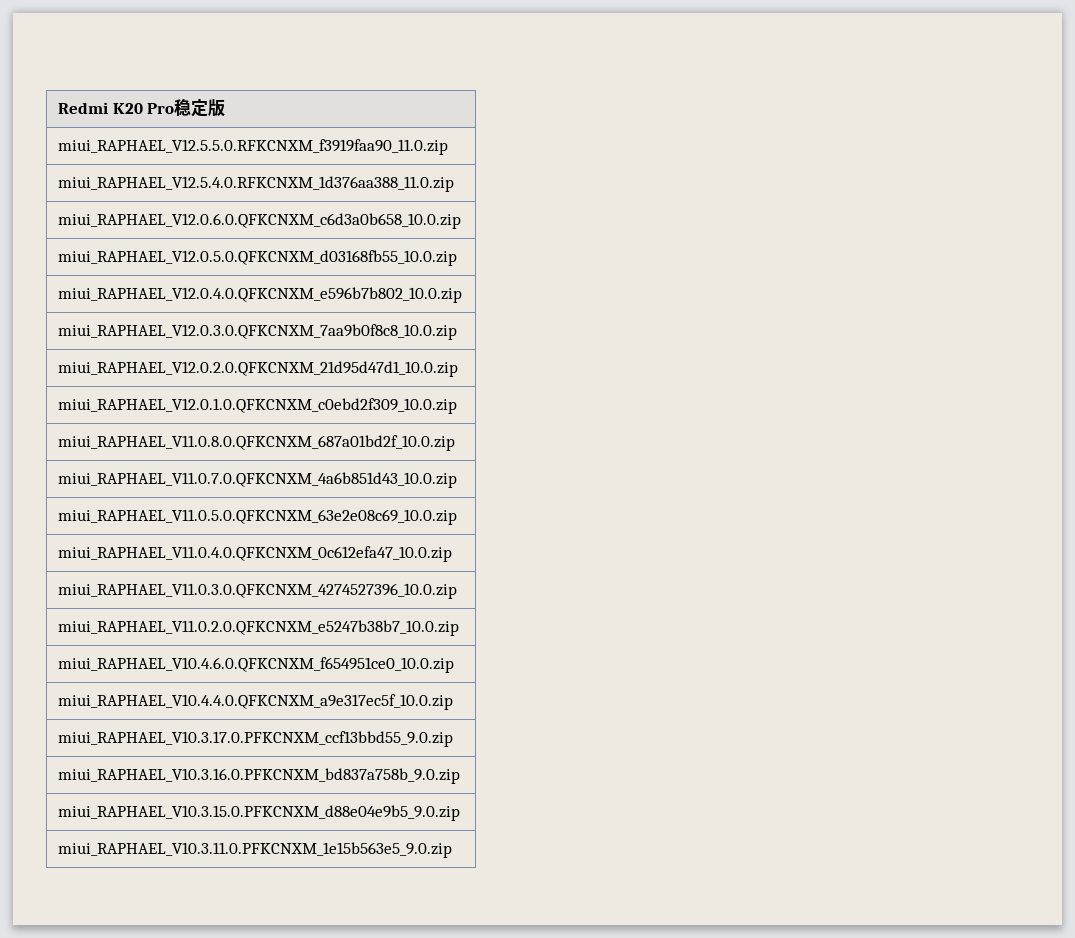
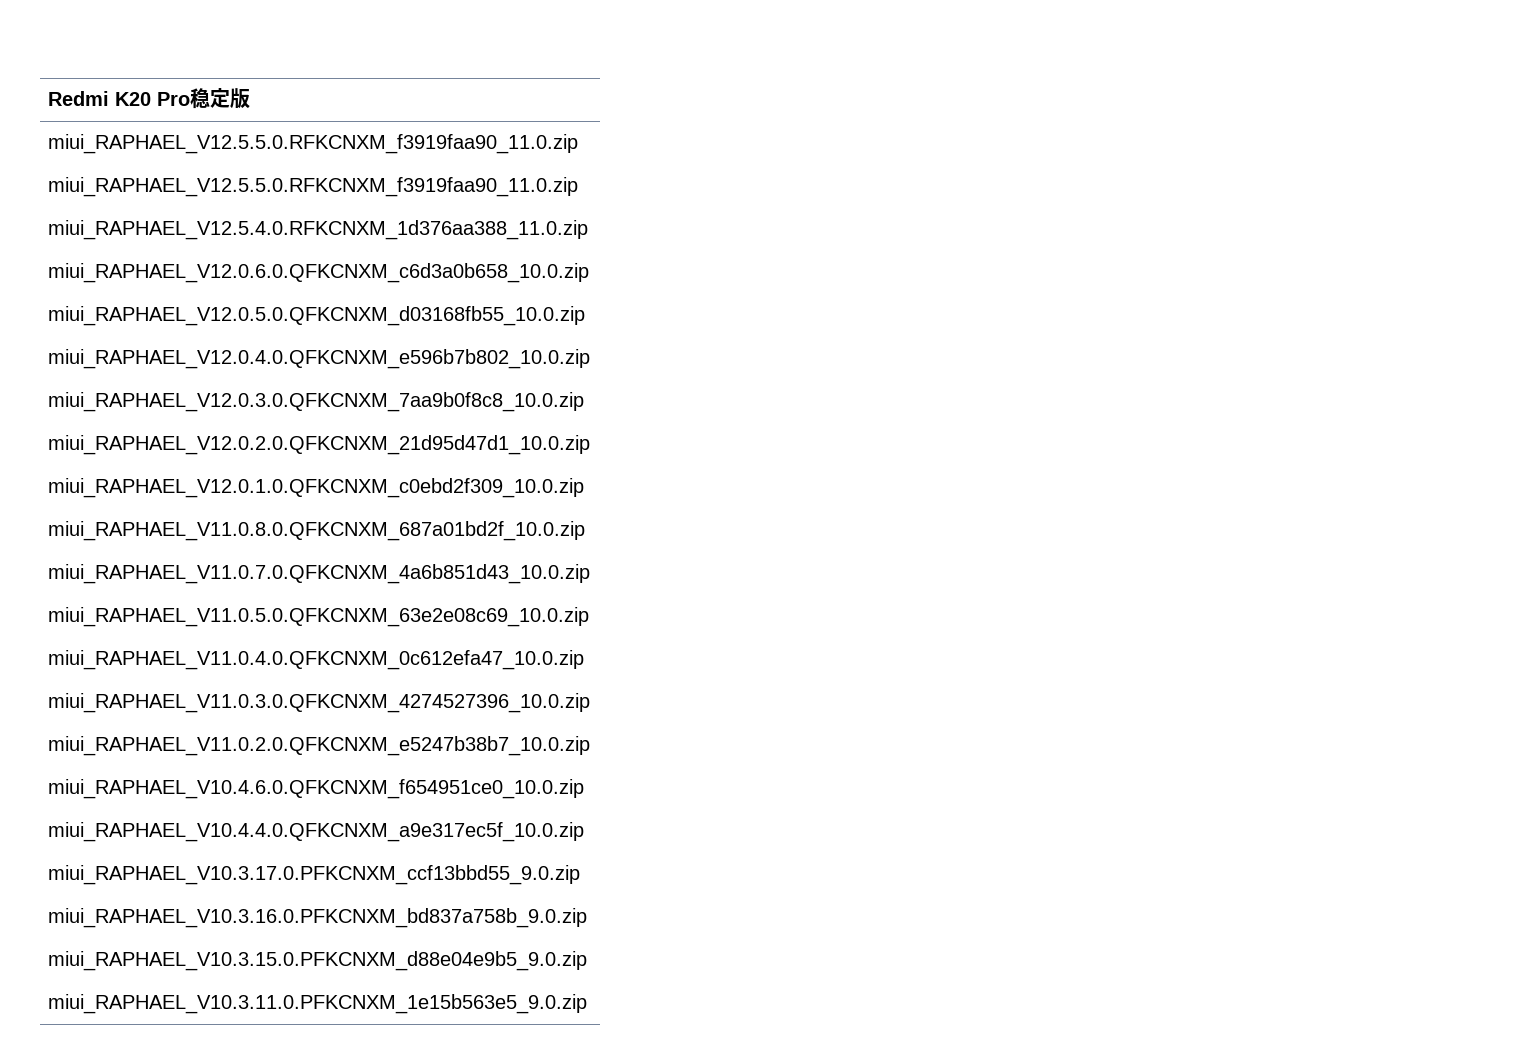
(449, 147) none -> [48,177,579,197] // miui_RAPHAEL_V12.5.5.0.RFKCNXM_f3919faa90_11.0.zip

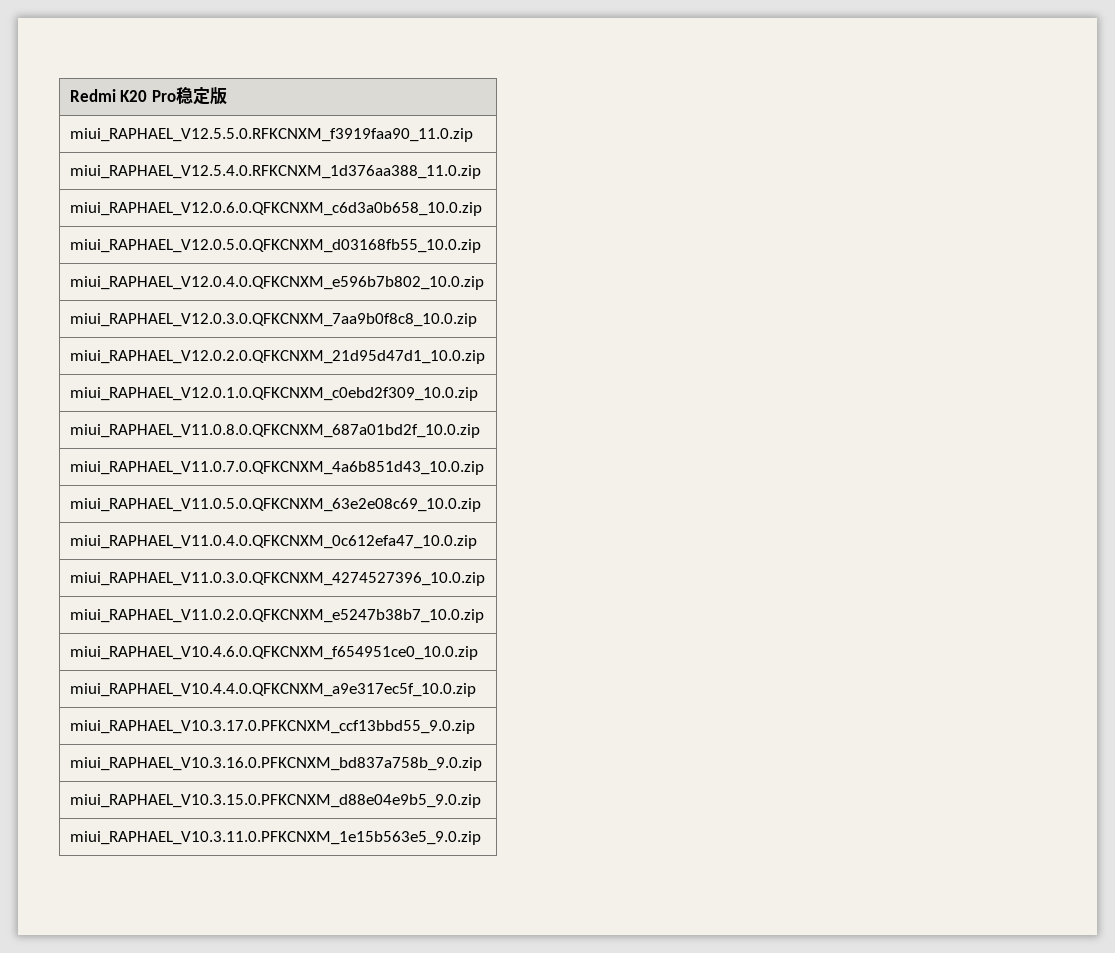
[48,177,579,197] // miui_RAPHAEL_V12.5.5.0.RFKCNXM_f3919faa90_11.0.zip -> (473, 135) none

